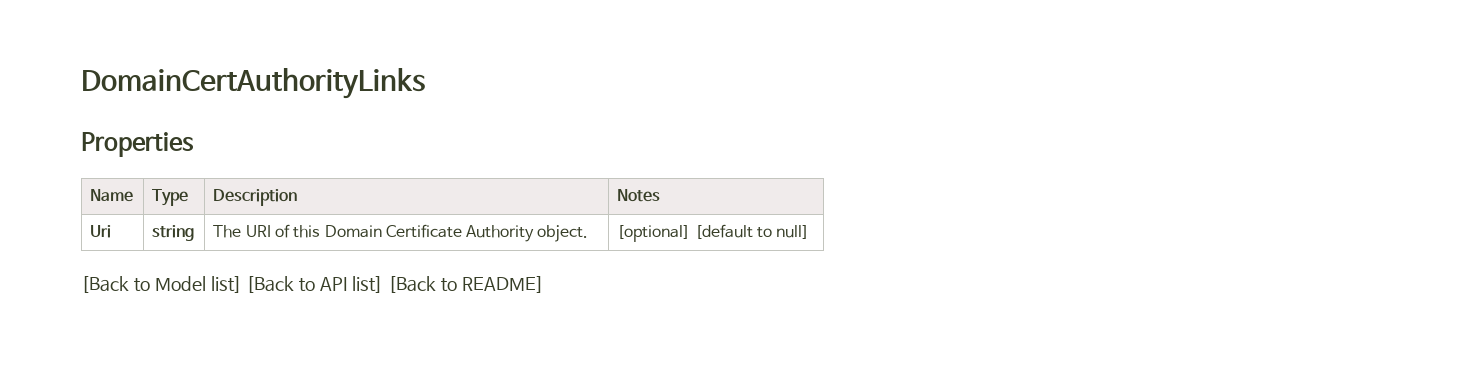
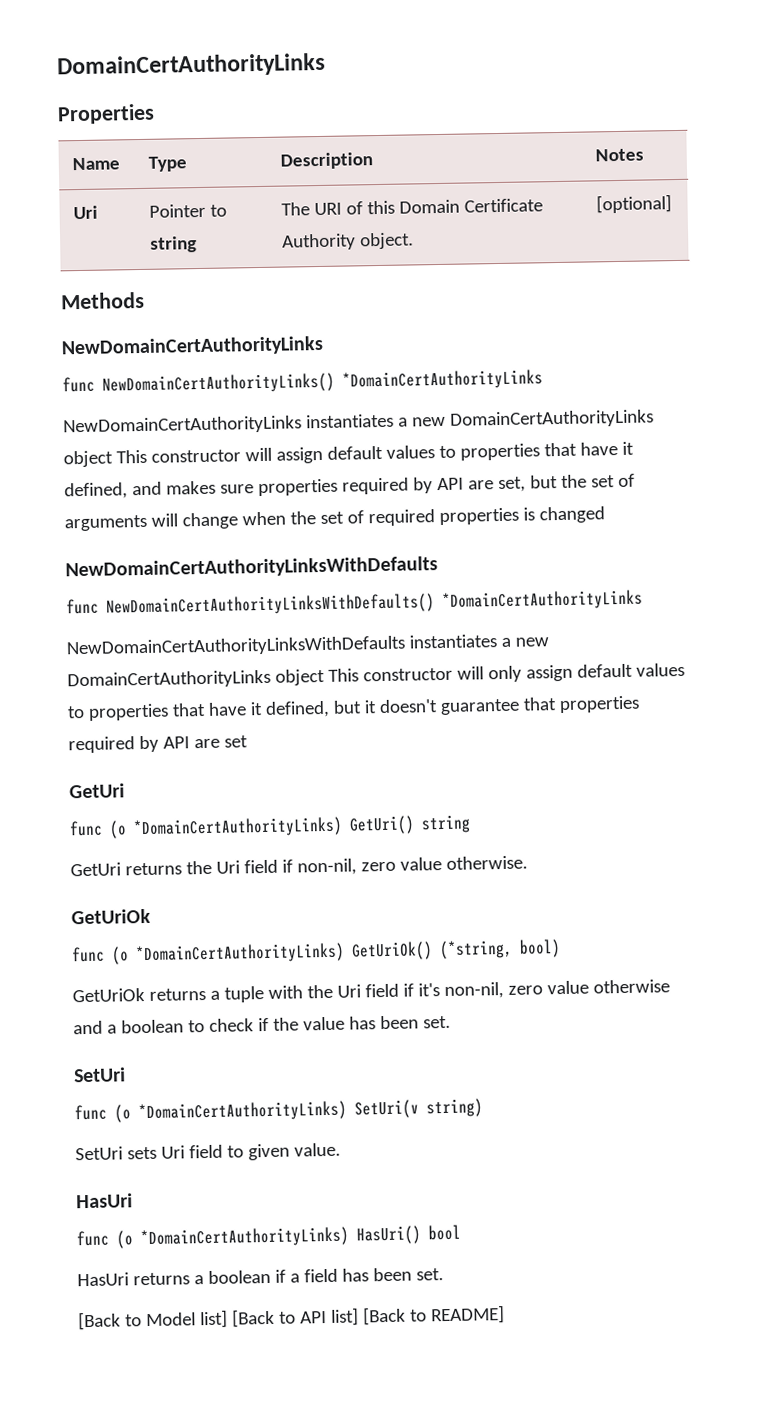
(112, 231) none -> [149,203,228,218] Pointer to
[694,224,810,239] [default to null] -> [60,291,145,310] [61,335,324,358] [62,369,543,395] [63,409,654,436] [63,441,634,468] [64,473,635,500] [64,506,605,532] [65,556,438,580] [66,589,643,617] [66,634,549,658] [67,662,685,690] [67,695,640,721] [68,735,248,754] [69,783,125,799] [69,814,471,839] [70,855,528,877] [71,908,151,925] [71,939,561,965] [72,979,670,1003] [73,1015,451,1035] [73,1067,126,1083] [74,1098,483,1123] [75,1142,341,1161] [76,1193,133,1209] [76,1224,461,1249] [77,1267,444,1287] // Methods // NewDomainCertAuthorityLinks // func NewDomainCertAuthorityLinks() *DomainCertAuthorityLinks // NewDomainCertAuthorityLinks instantiates a new DomainCertAuthorityLinks object This constructor will assign default values to properties that have it defined, and makes sure properties required by API are set, but the set of arguments will change when the set of required properties is changed // NewDomainCertAuthorityLinksWithDefaults // func NewDomainCertAuthorityLinksWithDefaults() *DomainCertAuthorityLinks // NewDomainCertAuthorityLinksWithDefaults instantiates a new DomainCertAuthorityLinks object This constructor will only assign default values to properties that have it defined, but it doesn't guarantee that properties required by API are set // GetUri // func (o *DomainCertAuthorityLinks) GetUri() string // GetUri returns the Uri field if non-nil, zero value otherwise. // GetUriOk // func (o *DomainCertAuthorityLinks) GetUriOk() (*string, bool) // GetUriOk returns a tuple with the Uri field if it's non-nil, zero value otherwise and a boolean to check if the value has been set. // SetUri // func (o *DomainCertAuthorityLinks) SetUri(v string) // SetUri sets Uri field to given value. // HasUri // func (o *DomainCertAuthorityLinks) HasUri() bool // HasUri returns a boolean if a field has been set.

